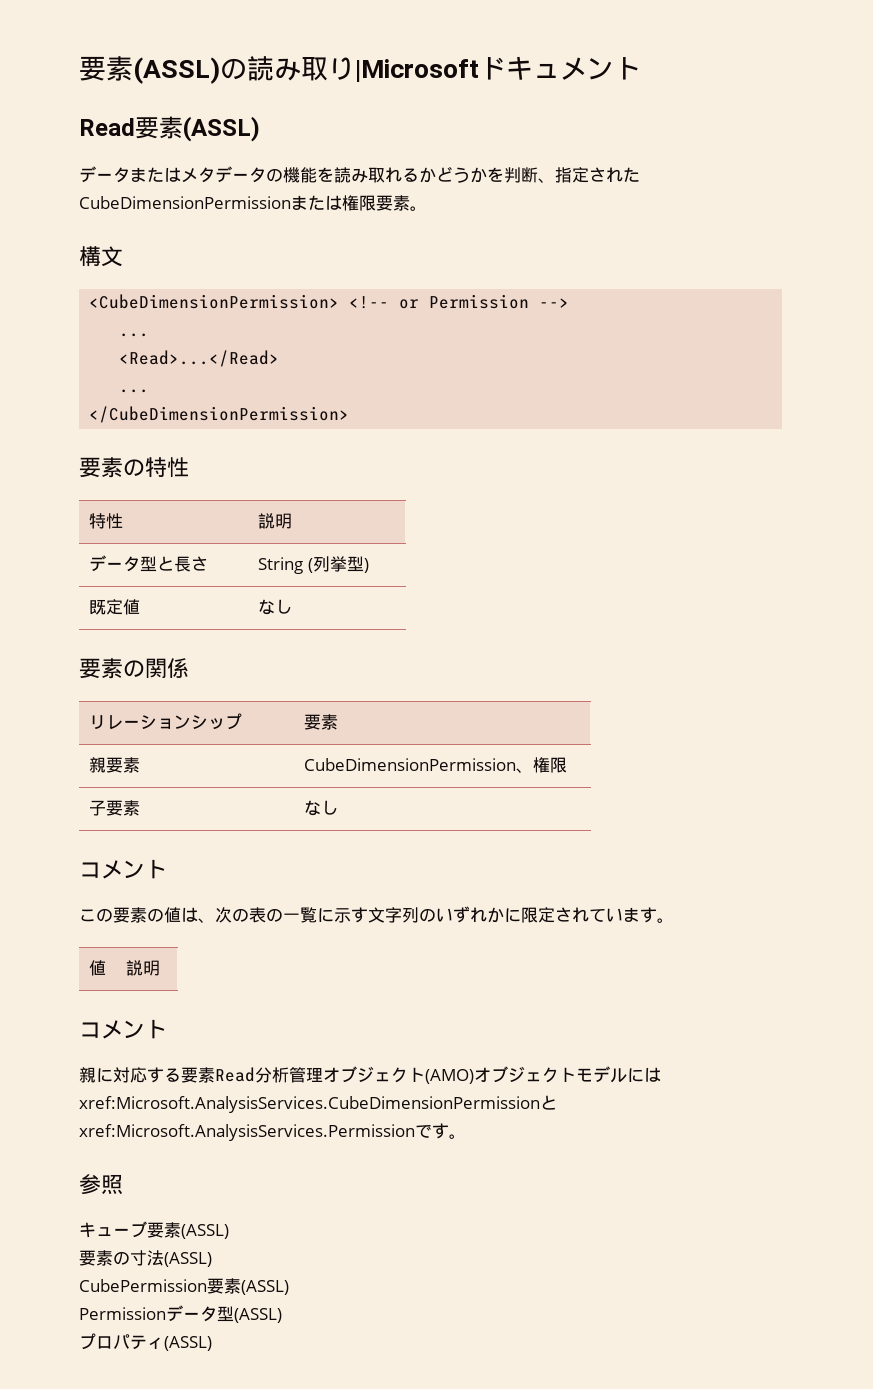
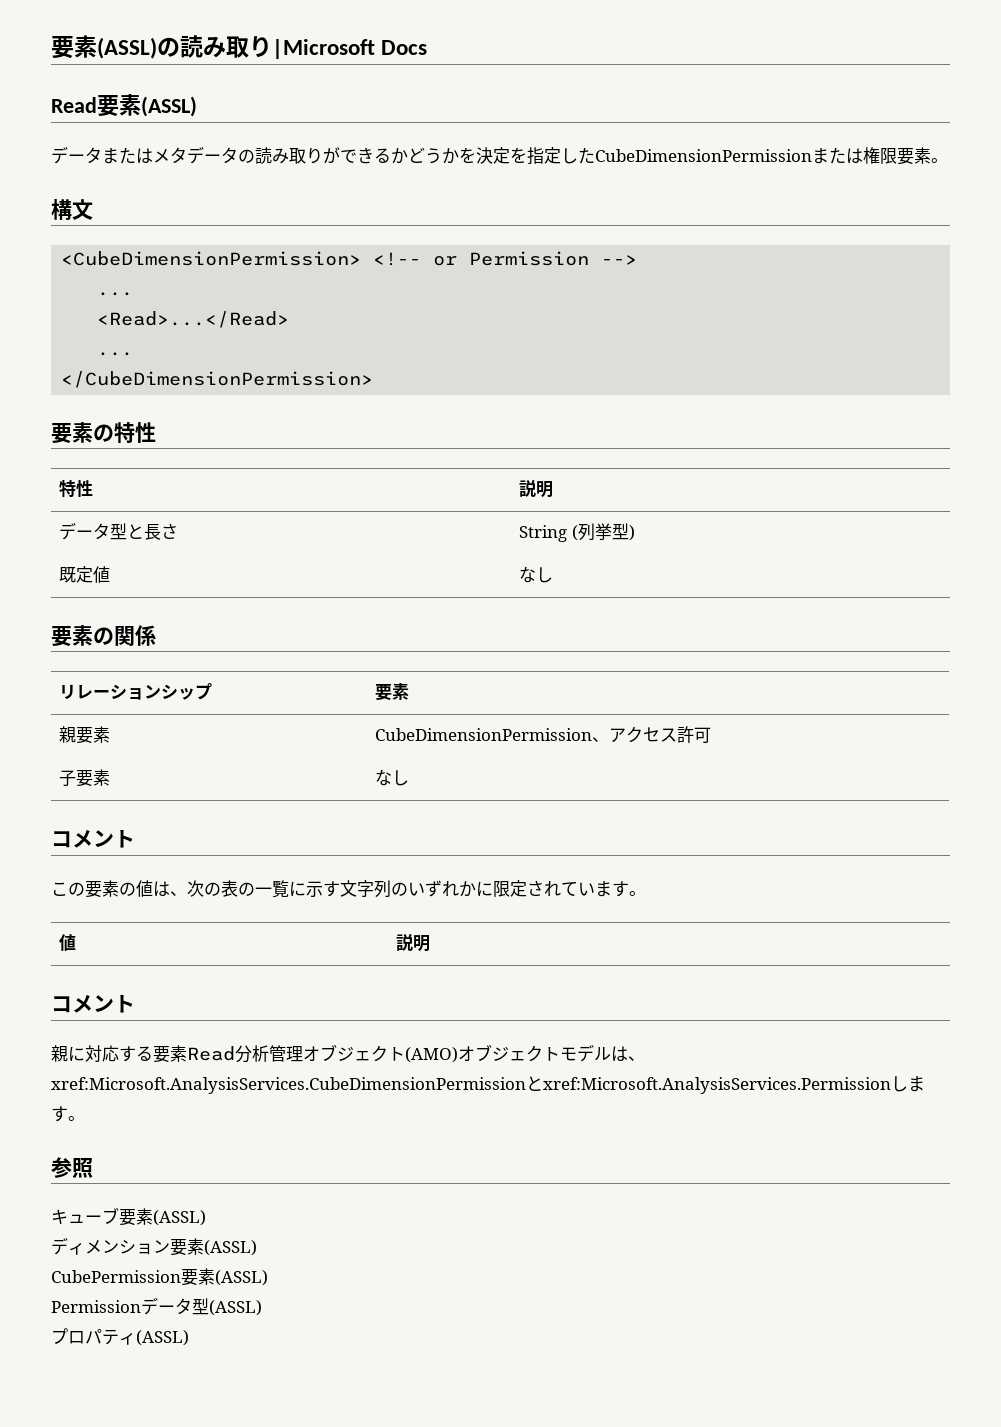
[479,56,641,80] ドキュメント -> [381,40,428,55] Docs
[283,166,623,183] 機能を読み取れるかどうかを判断、指定され -> [255,147,578,165] 読み取りができるかどうかを決定を指定し
[532,757,567,773] 権限 -> [609,726,712,743] アクセス許可
[627,1067,661,1083] には -> [611,1046,645,1062] は、
[415,1124,432,1138] で -> [891,1076,925,1092] しま
[79,1250,164,1266] 要素の寸法 -> [51,1237,204,1256] ディメンション要素

